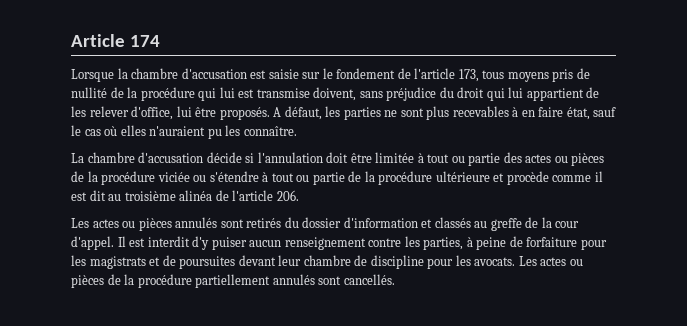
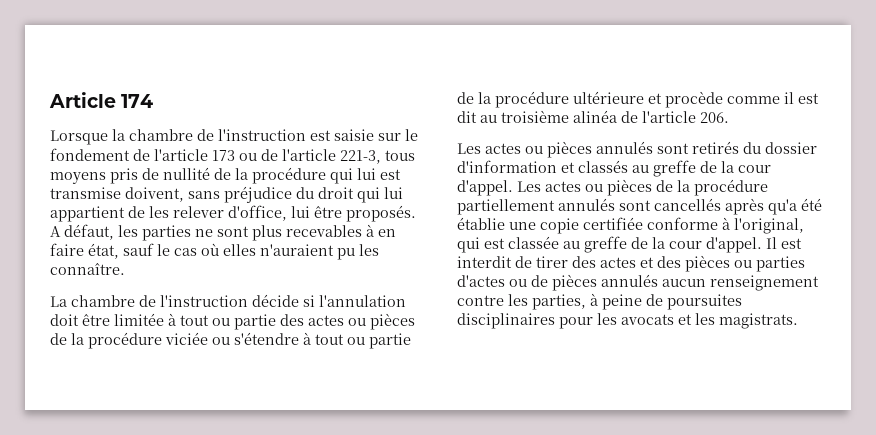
[181,68,247,79] d'accusation -> [197,129,306,141] de l'instruction
[458,69,479,82] 173, -> [212,149,381,164] 173 ou de l'article 221-3,
[138,152,204,163] d'accusation -> [139,295,248,307] de l'instruction
[117,236,607,250] [71,255,516,269] Il est interdit d'y puiser aucun renseignement contre les parties, à peine de forfaiture pour les magistrats et de poursuites devant leur chambre de discipline pour les avocats. -> (513, 188) none
[343,274,395,285] cancellés. -> [654,198,822,215] [457,217,804,234] [457,236,802,253] [457,255,805,272] [457,274,819,291] [457,293,742,310] [457,313,798,329] cancellés après qu'a été établie une copie certifiée conforme à l'original, qui est classée au greffe de la cour d'appel. Il est interdit de tirer des actes et des pièces ou parties d'actes ou de pièces annulés aucun renseignement contre les parties, à peine de poursuites disciplinaires pour les avocats et les magistrats.

